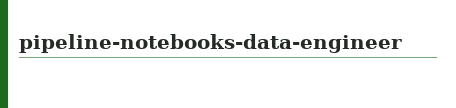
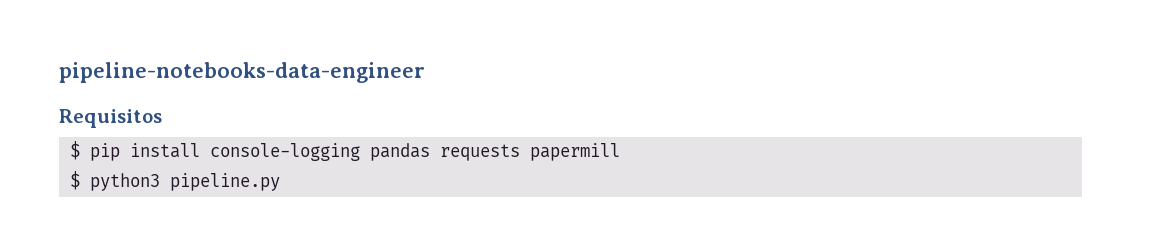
(402, 43) none -> [59,109,162,128] [69,141,620,161] [69,171,280,191] // Requisitos // $ pip install console-logging pandas requests papermill // $ python3 pipeline.py

